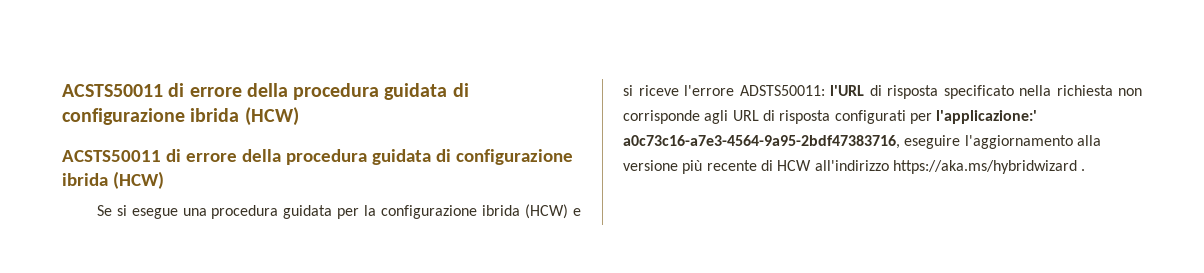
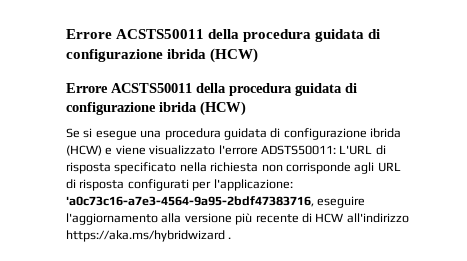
[62,83,469,100] [62,107,299,126] [62,149,237,162] ACSTS50011 di errore della procedura guidata di configurazione ibrida (HCW) // ACSTS50011 di errore -> [66,29,381,42] [66,48,259,63] [66,83,192,93] Errore ACSTS50011 della procedura guidata di configurazione ibrida (HCW) // Errore ACSTS50011
[337,205,377,219] per la -> [270,128,281,138] di
[623,85,679,96] si riceve -> [115,145,216,155] viene visualizzato
[830,85,864,96] l'URL -> [339,145,373,155] L'URL
[936,110,1038,124] [623,135,900,149] l'applicazione:' a0c73c16-a7e3-4564-9a95-2bdf47383716, -> [213,179,293,191] [66,196,314,207] l'applicazione: 'a0c73c16-a7e3-4564-9a95-2bdf47383716,

